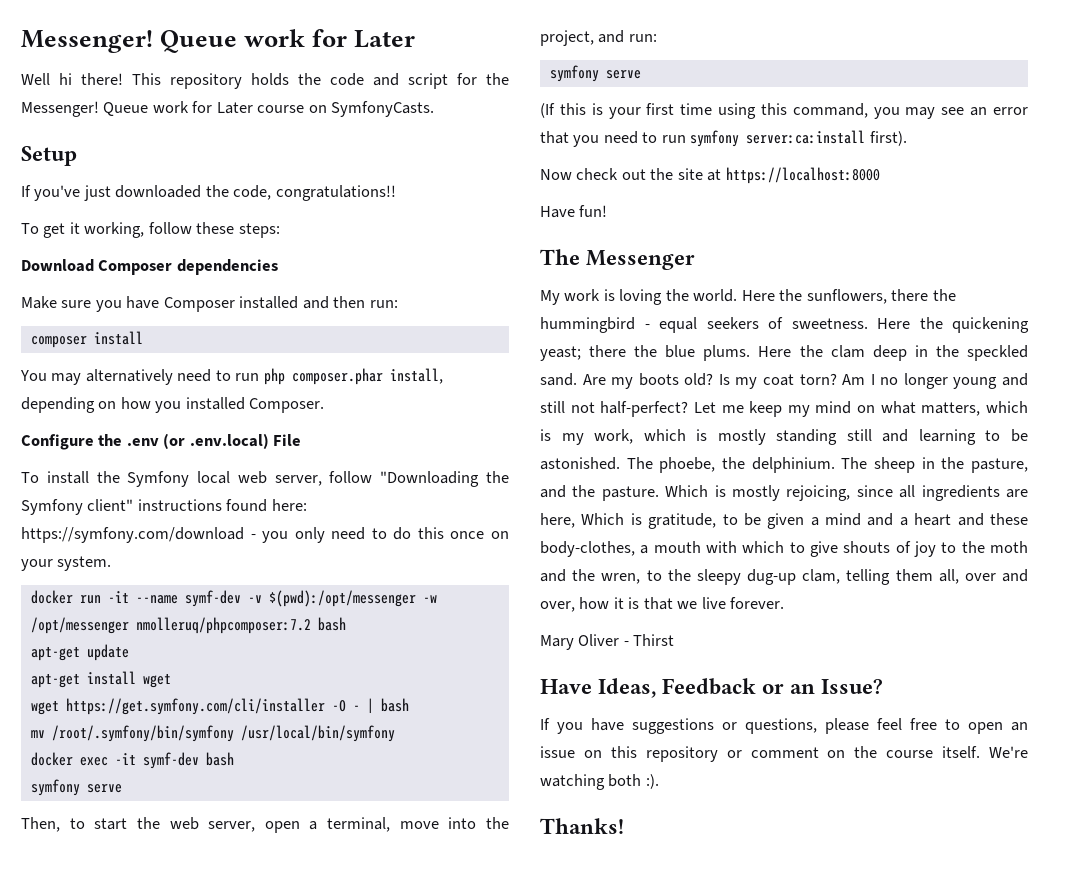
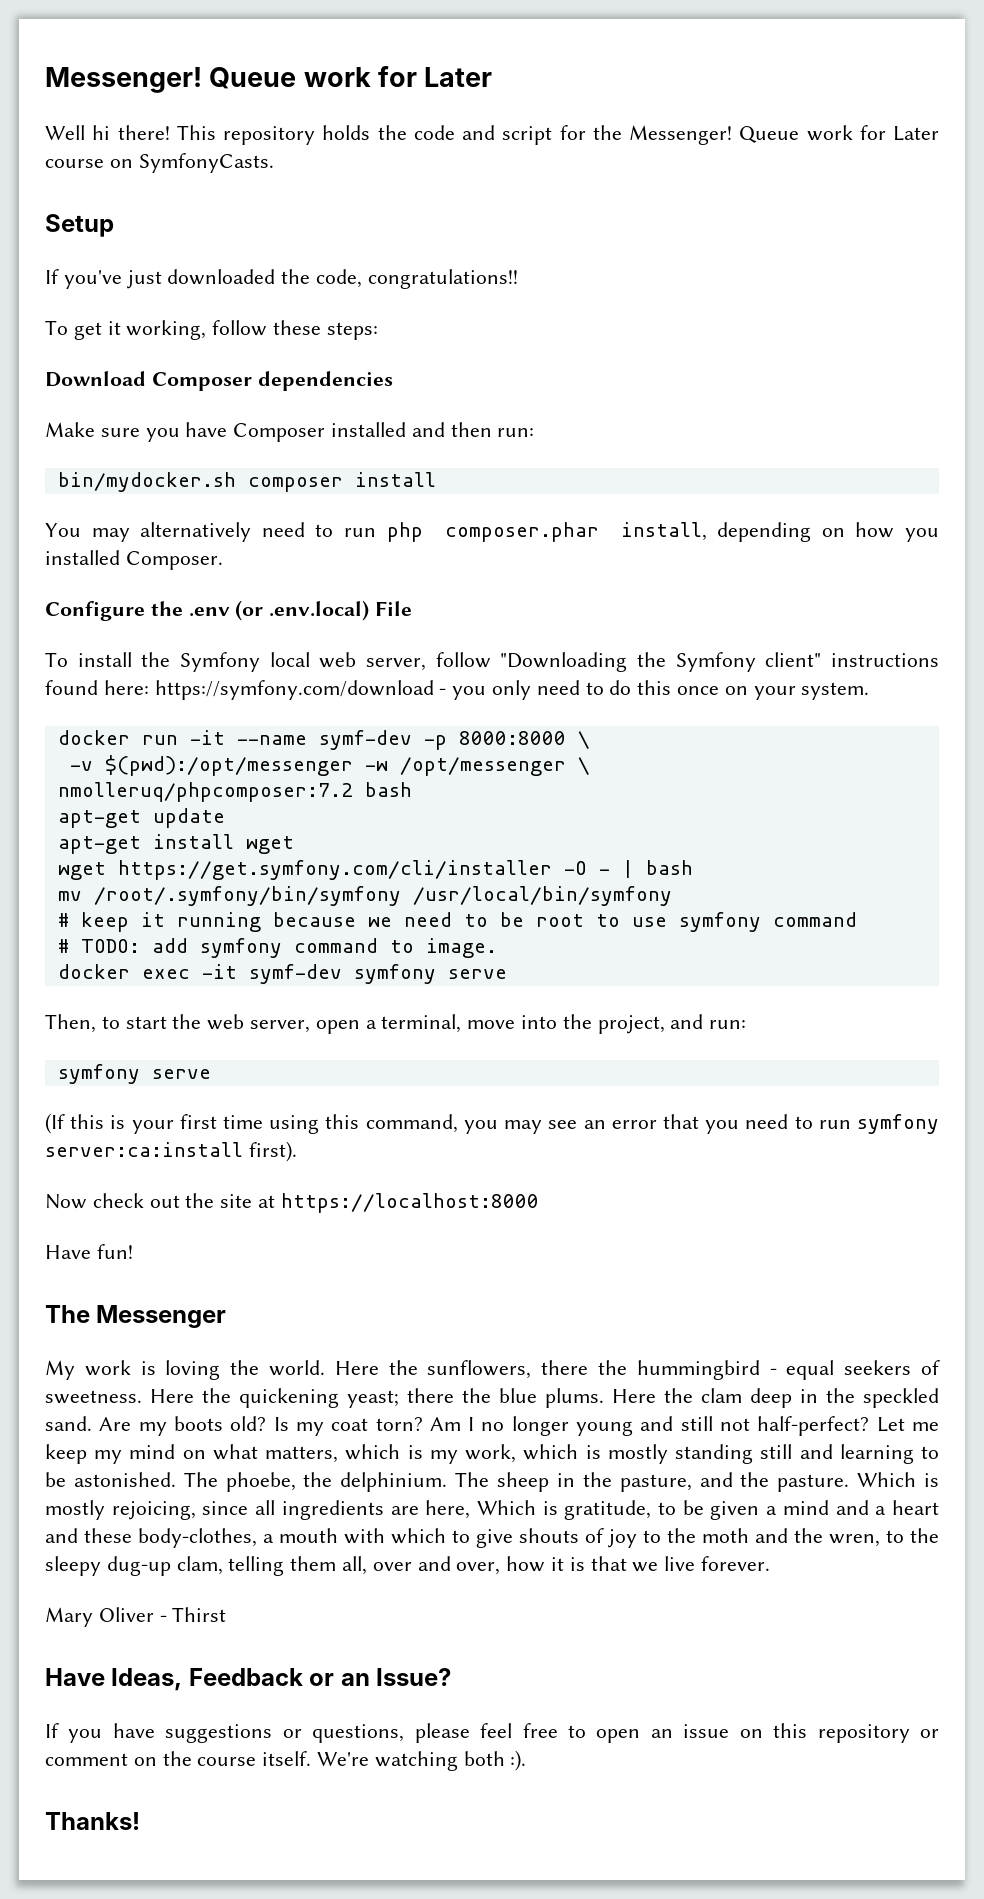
(398, 304) none -> [57,472,236,492] bin/mydocker.sh
(241, 598) none -> [423,731,590,750] -p 8000:8000 \ //
(129, 625) none -> [577,757,590,775] \ //
(395, 733) none -> [57,912,857,932] [57,938,497,958] // # keep it running because we need to be root to use symfony command // # TODO: add symfony command to image.
[205,752,234,766] bash // -> (342, 974) none

